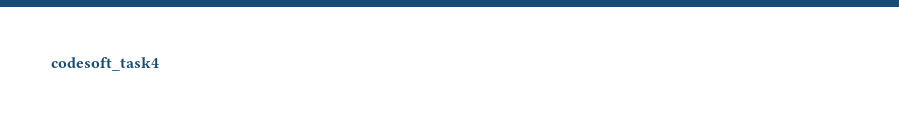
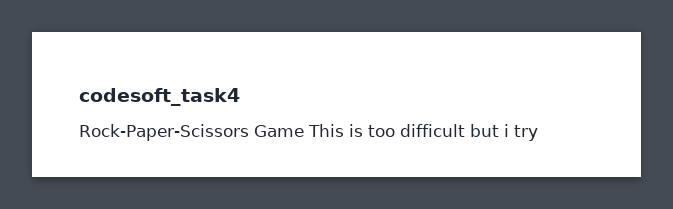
(159, 64) none -> [79,124,538,141] // Rock-Paper-Scissors Game This is too difficult but i try

